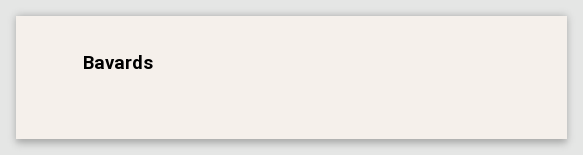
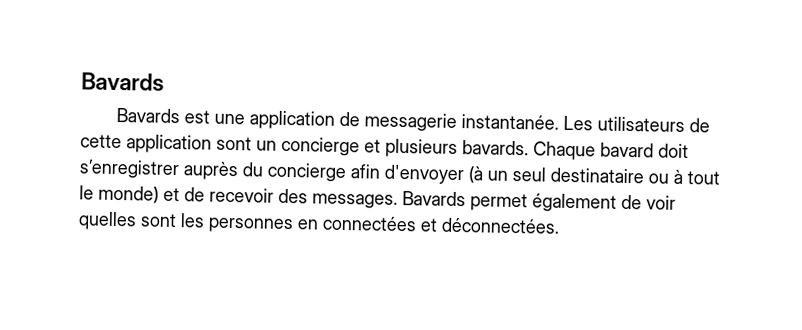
[83,55,153,69] Bavards -> [81,72,164,92] [115,107,710,133] [80,134,689,161] [79,159,720,185] [79,185,676,213] [78,211,560,234] Bavards // Bavards est une application de messagerie instantanée. Les utilisateurs de cette application sont un concierge et plusieurs bavards. Chaque bavard doit s’enregistrer auprès du concierge afin d'envoyer (à un seul destinataire ou à tout le monde) et de recevoir des messages. Bavards permet également de voir quelles sont les personnes en connectées et déconnectées.

